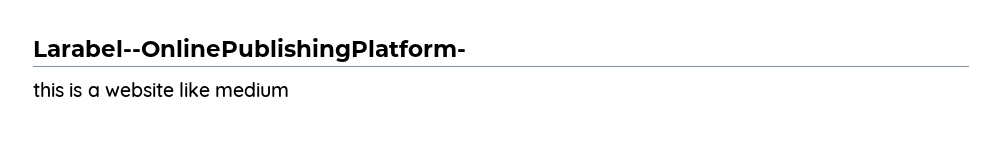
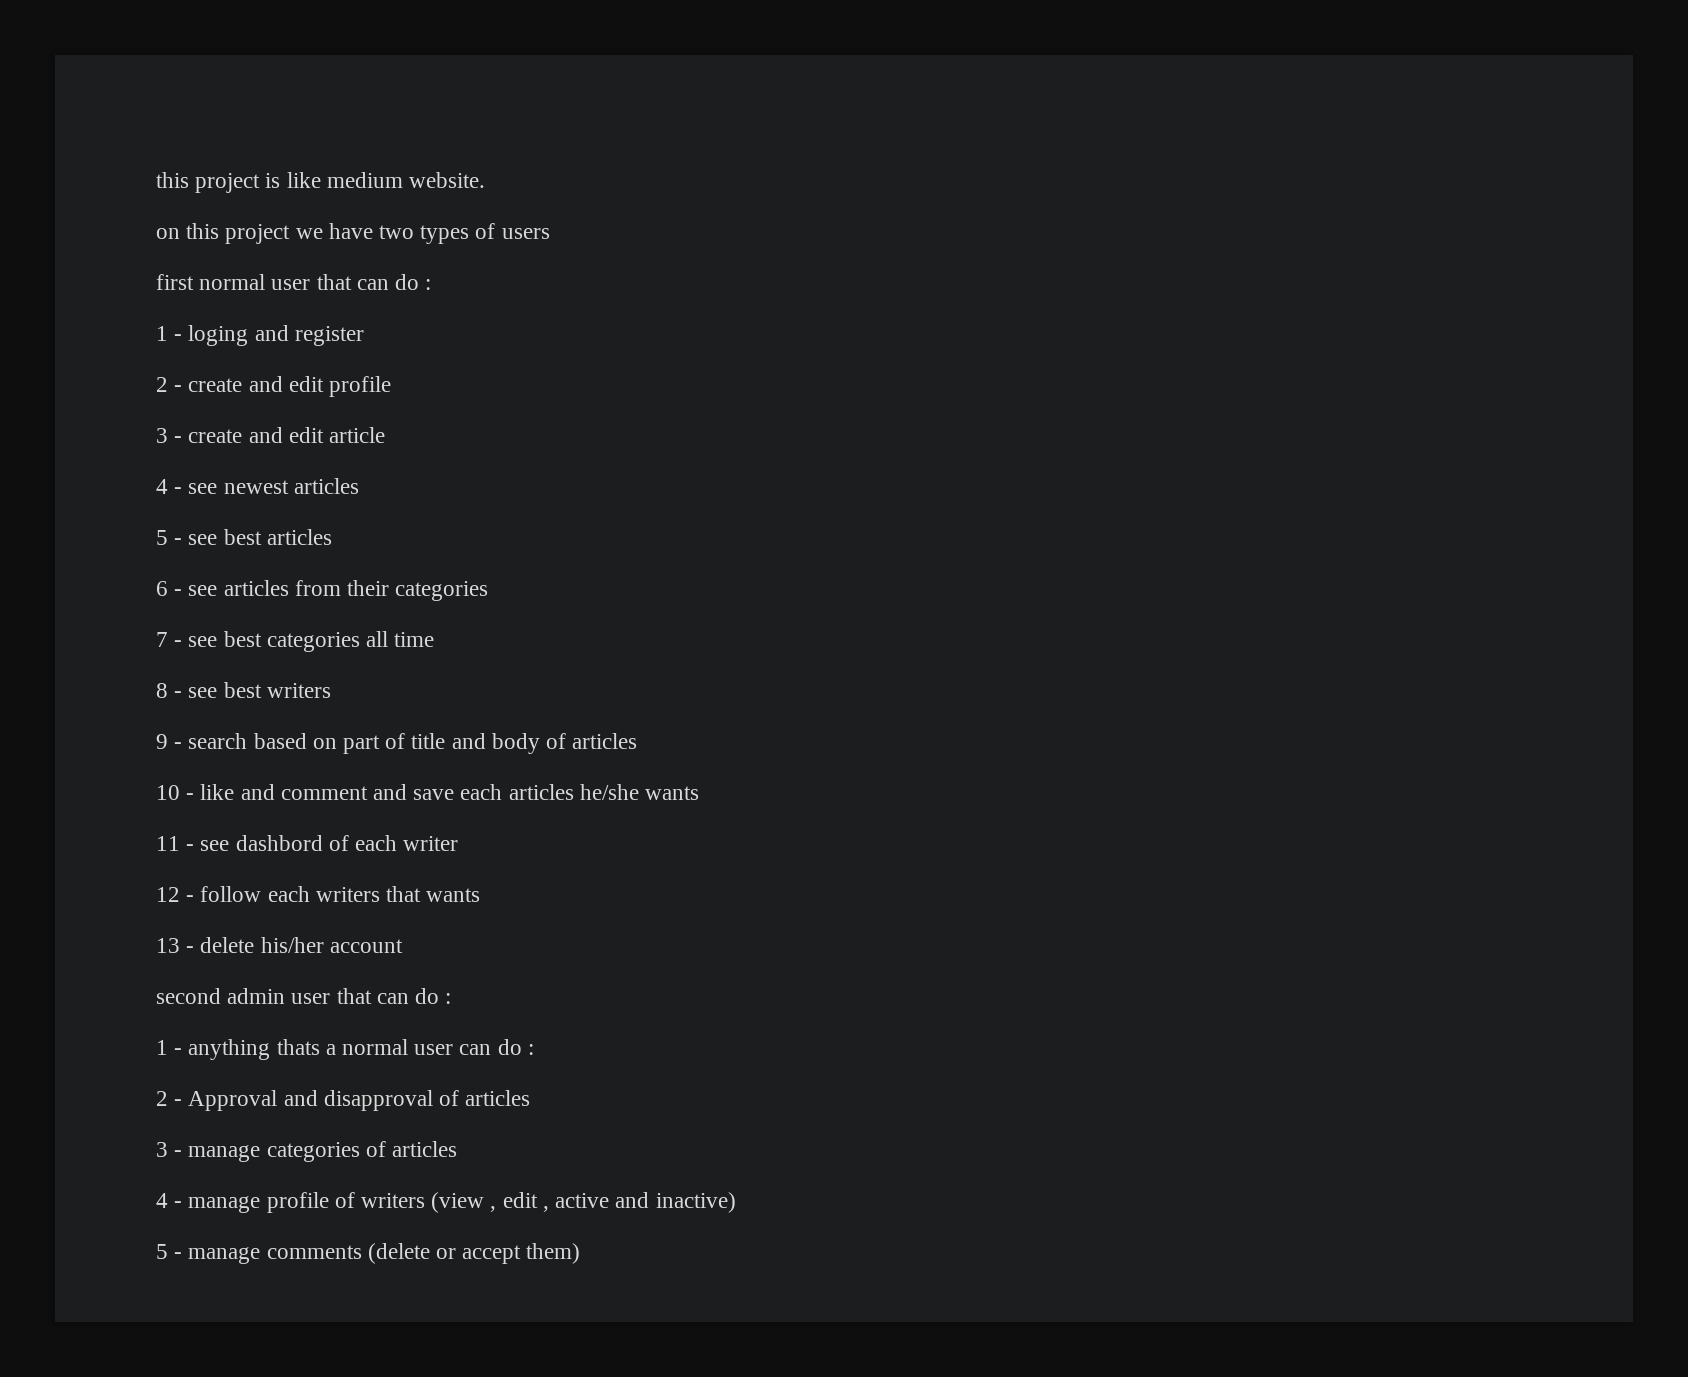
[33,38,466,62] [33,82,290,97] Larabel--OnlinePublishingPlatform- // this is a website like medium -> [156,172,486,193] [156,223,550,244] [156,274,432,290] [156,325,364,346] [156,376,392,397] [156,427,386,443] [156,478,359,494] [156,529,332,545] [156,580,489,601] [156,631,435,652] [156,682,331,698] [156,733,638,754] [156,784,700,800] [156,835,459,851] [156,886,481,902] [156,937,403,953] [156,988,452,1004] [156,1039,534,1060] [156,1090,531,1111] [156,1141,458,1162] [156,1192,736,1213] [156,1243,581,1264] this project is like medium website. // on this project we have two types of users // first normal user that can do : // 1 - loging and register // 2 - create and edit profile // 3 - create and edit article // 4 - see newest articles // 5 - see best articles // 6 - see articles from their categories // 7 - see best categories all time // 8 - see best writers // 9 - search based on part of title and body of articles // 10 - like and comment and save each articles he/she wants // 11 - see dashbord of each writer // 12 - follow each writers that wants // 13 - delete his/her account // second admin user that can do : // 1 - anything thats a normal user can do : // 2 - Approval and disapproval of articles // 3 - manage categories of articles // 4 - manage profile of writers (view , edit , active and inactive) // 5 - manage comments (delete or accept them)

